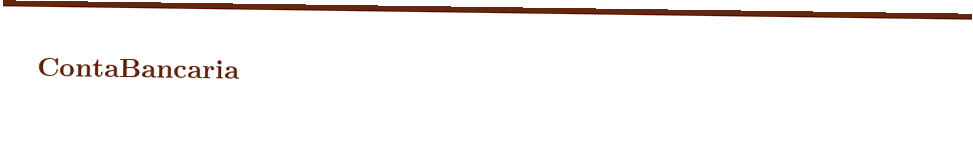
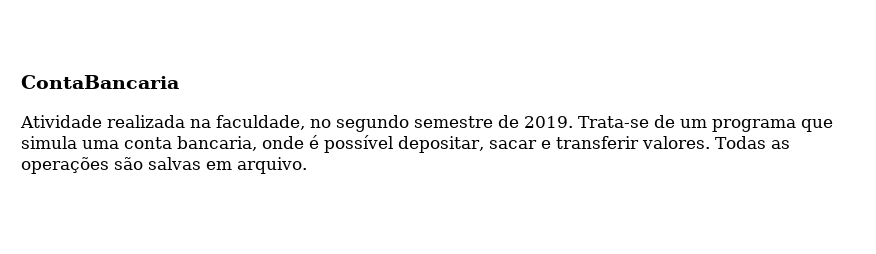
(241, 68) none -> [20,115,833,132] [21,135,790,153] [21,157,307,174] // Atividade realizada na faculdade, no segundo semestre de 2019. Trata-se de um programa que simula uma conta bancaria, onde é possível depositar, sacar e transferir valores. Todas as operações são salvas em arquivo.

